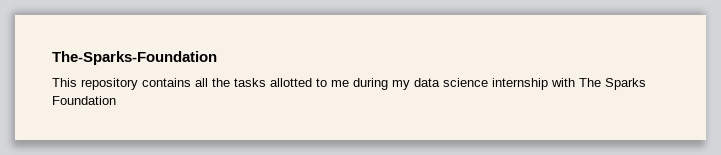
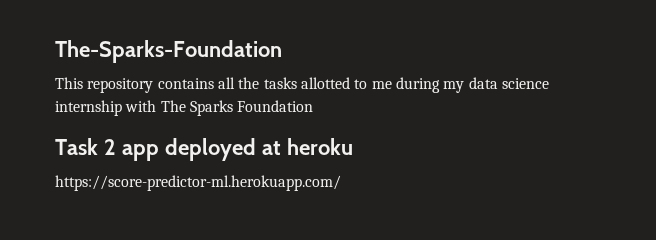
(116, 100) none -> [55,138,353,161] [55,175,341,191] // Task 2 app deployed at heroku // https://score-predictor-ml.herokuapp.com/

